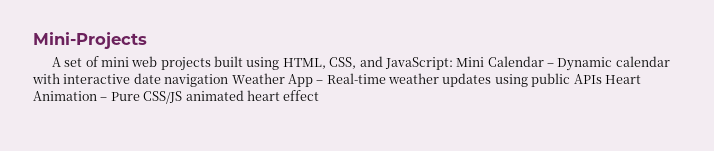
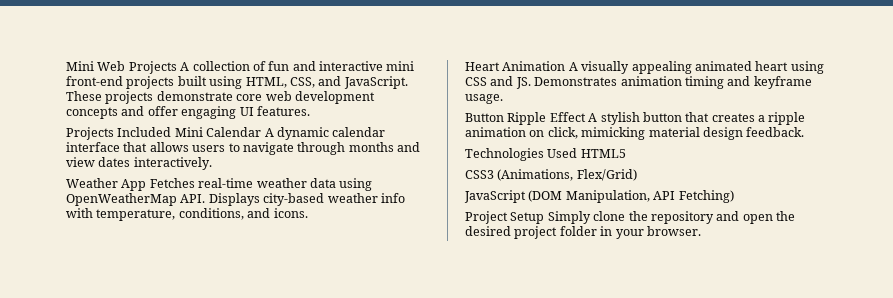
[33,32,147,49] [51,56,158,67] Mini-Projects // A set of mini web -> [66,61,415,74] [66,76,123,86] Mini Web Projects A collection of fun and interactive mini front-end
[384,56,670,71] [32,73,641,87] [33,90,320,104] JavaScript: Mini Calendar – Dynamic calendar with interactive date navigation Weather App – Real-time weather updates using public APIs Heart Animation – Pure CSS/JS animated heart effect -> [343,76,408,89] [66,91,375,104] [66,106,310,119] [66,127,386,140] [66,142,420,155] [66,157,212,170] [66,178,373,191] [66,193,405,206] [66,208,308,221] [465,61,824,74] [465,76,812,89] [465,94,503,104] [465,112,806,125] [465,127,805,140] [465,148,626,161] [465,169,637,181] [464,190,734,203] [465,211,795,224] [465,226,701,239] JavaScript. These projects demonstrate core web development concepts and offer engaging UI features. // Projects Included Mini Calendar A dynamic calendar interface that allows users to navigate through months and view dates interactively. // Weather App Fetches real-time weather data using OpenWeatherMap API. Displays city-based weather info with temperature, conditions, and icons. // Heart Animation A visually appealing animated heart using CSS and JS. Demonstrates animation timing and keyframe usage. // Button Ripple Effect A stylish button that creates a ripple animation on click, mimicking material design feedback. // Technologies Used HTML5 // CSS3 (Animations, Flex/Grid) // JavaScript (DOM Manipulation, API Fetching) // Project Setup Simply clone the repository and open the desired project folder in your browser.

